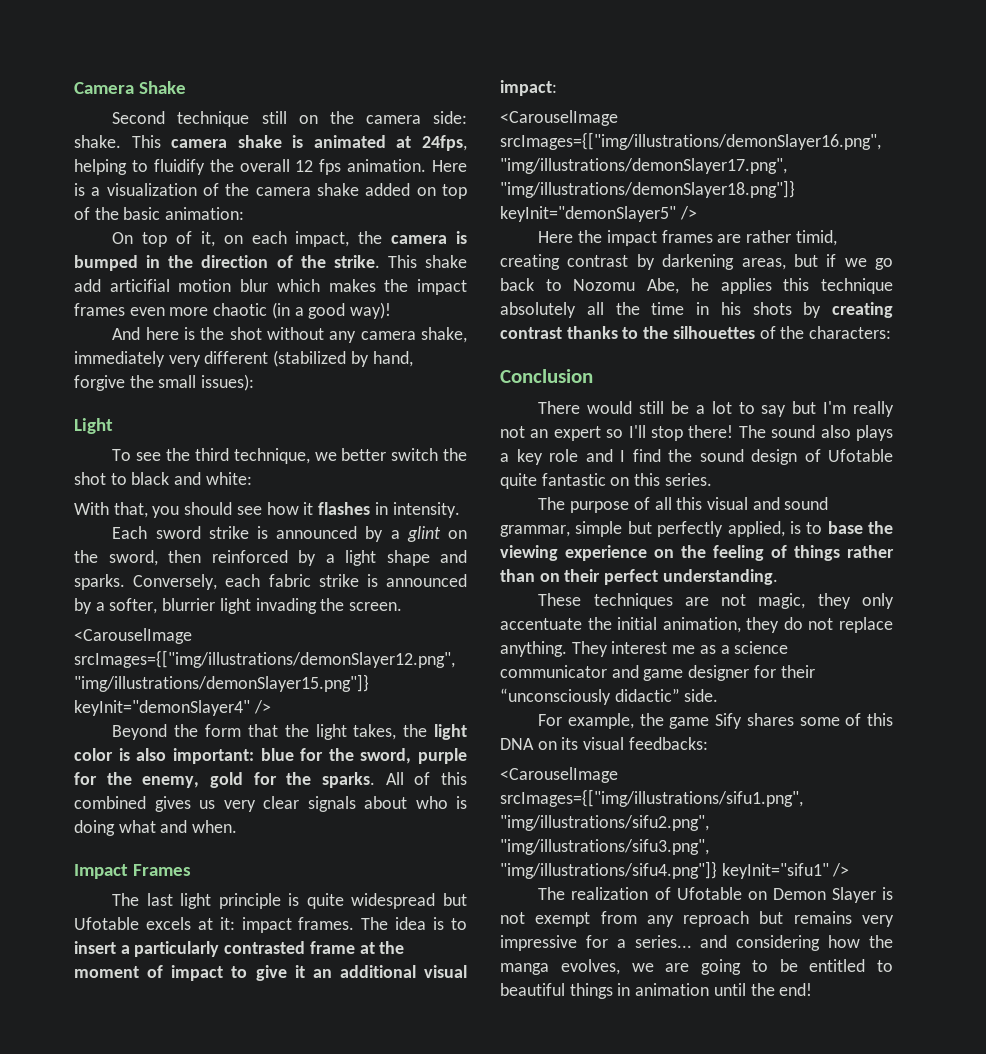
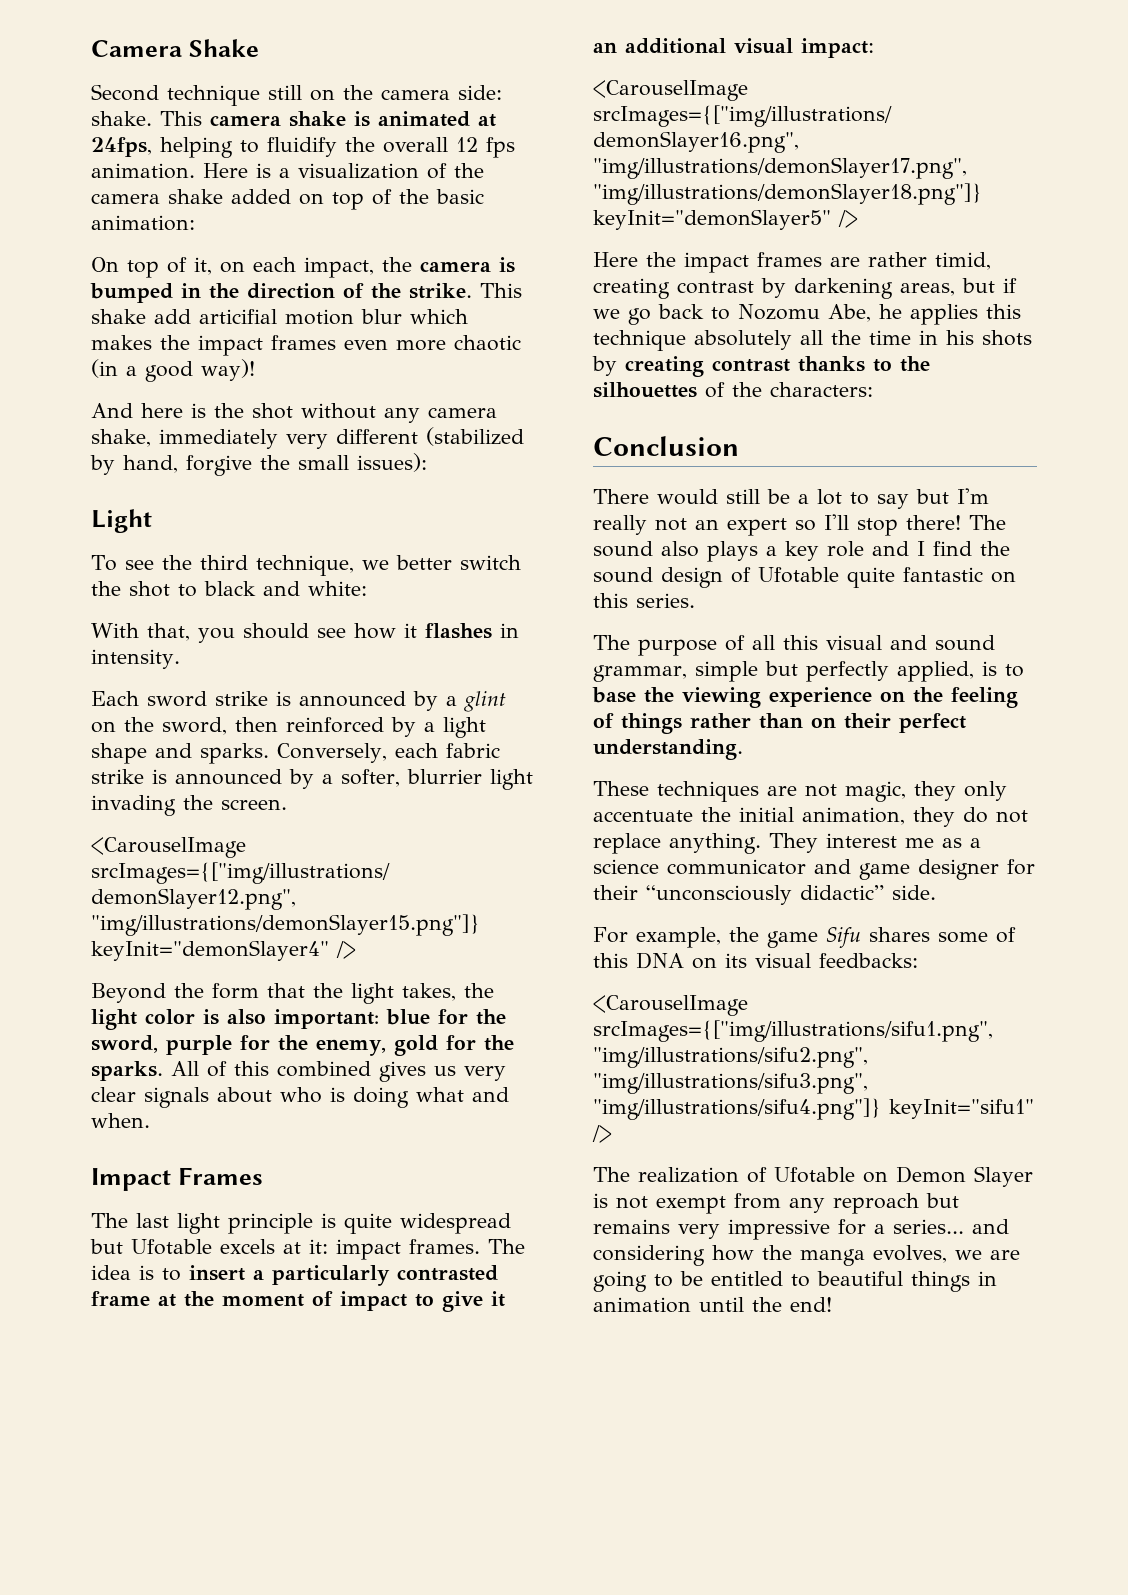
[715,713,743,729] Sify -> [826,927,861,948] Sifu

